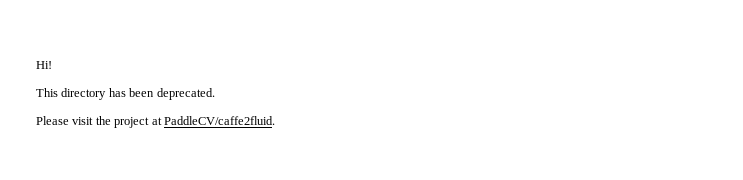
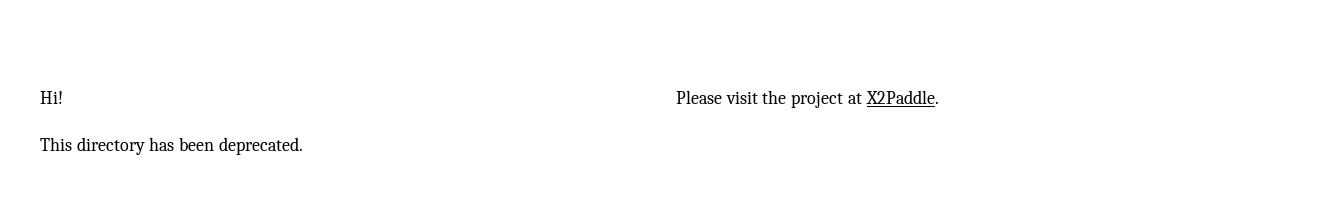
[163,116,275,125] PaddleCV/caffe2fluid. -> [865,90,939,104] X2Paddle.

